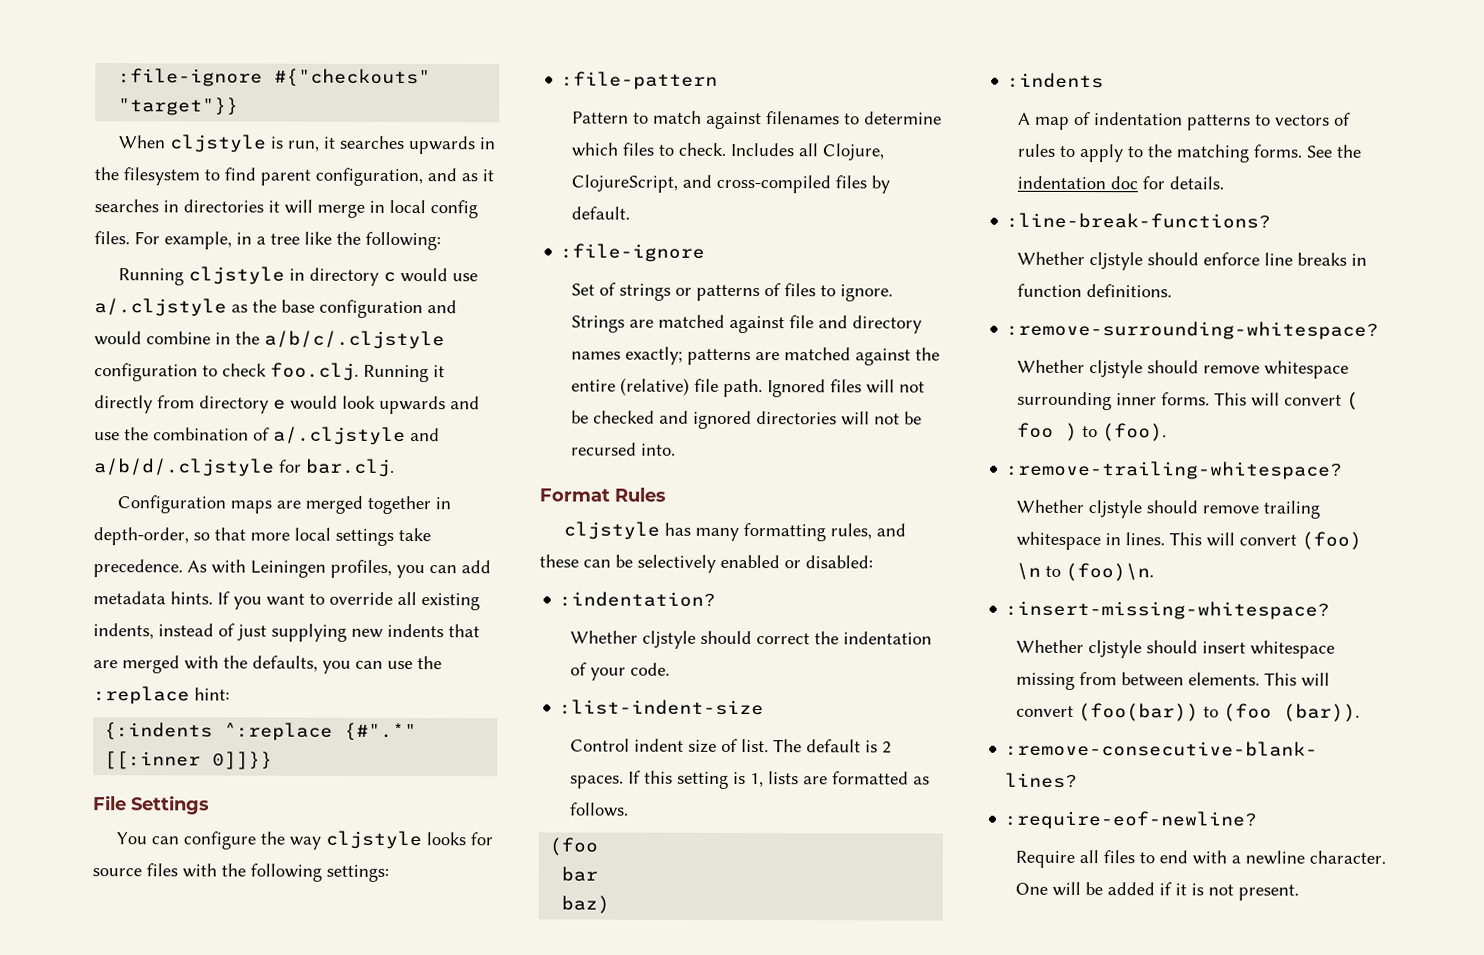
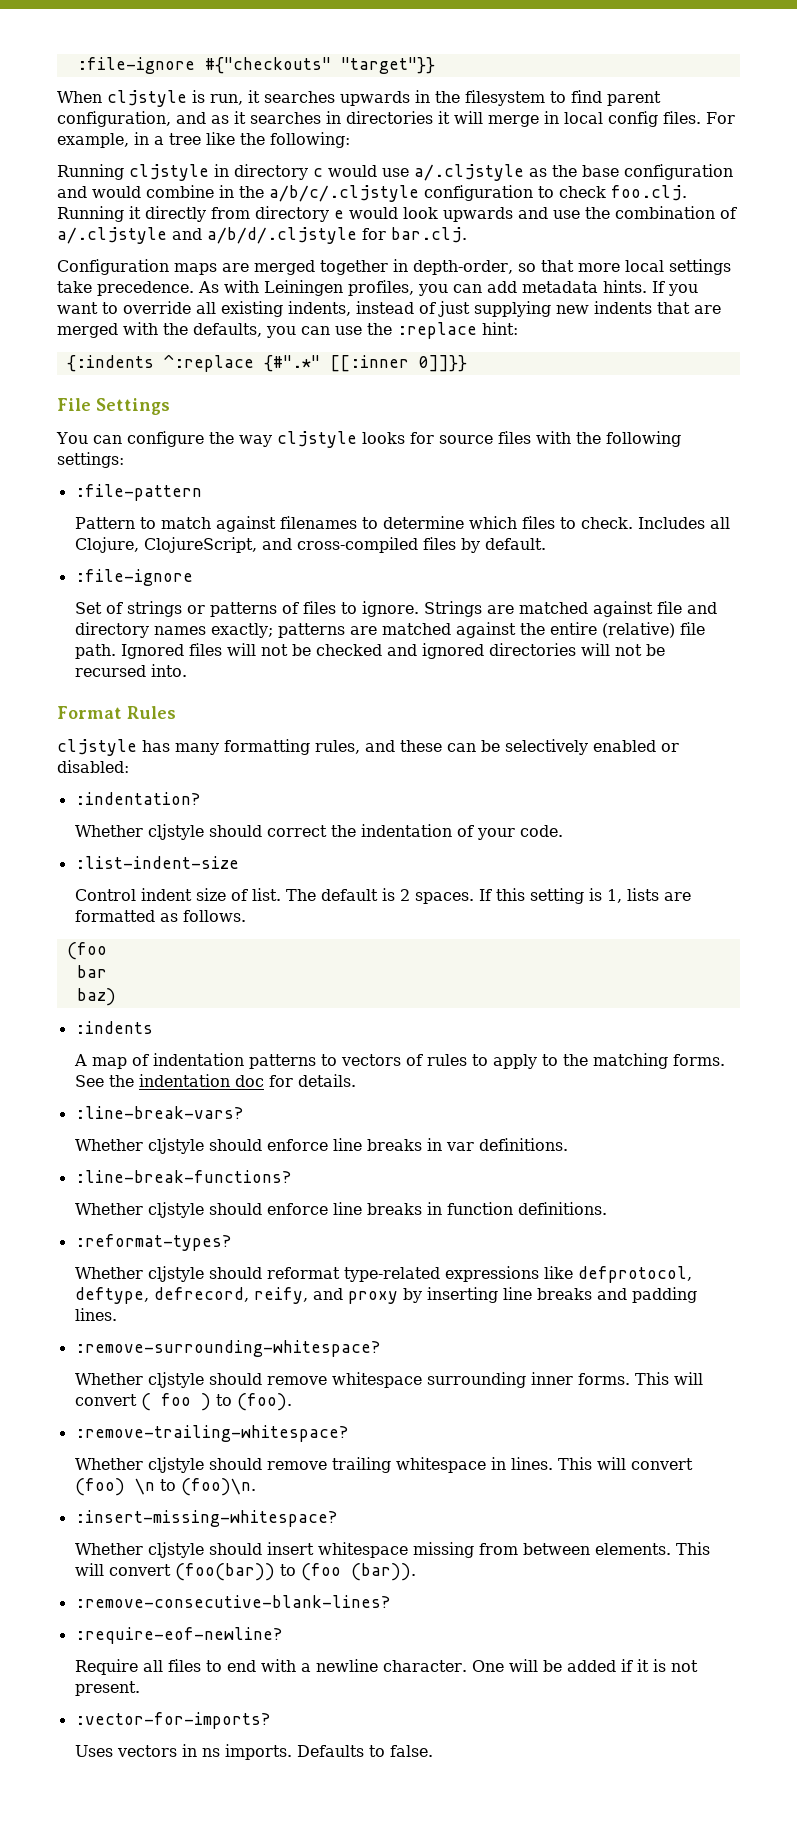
(1225, 183) none -> [74,1106,243,1119] [75,1138,569,1154] // :line-break-vars? // Whether cljstyle should enforce line breaks in var definitions.
(1173, 291) none -> [74,1234,231,1251] [75,1266,693,1283] [75,1287,698,1304] [75,1308,118,1321] // :reformat-types? // Whether cljstyle should reformat type-related expressions like defprotocol, deftype, defrecord, reify, and proxy by inserting line breaks and padding lines.
(1300, 892) none -> [74,1712,270,1729] [75,1744,434,1760] // :vector-for-imports? // Uses vectors in ns imports. Defaults to false.

